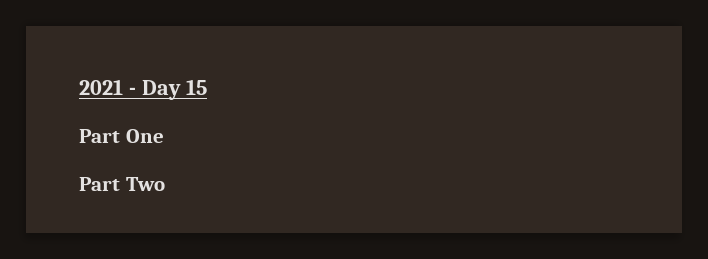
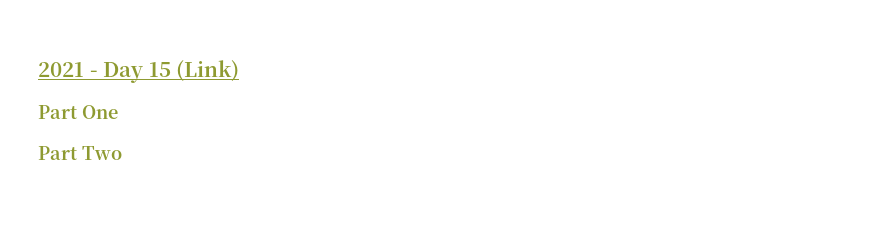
(207, 87) none -> [176,60,240,82] (Link)

